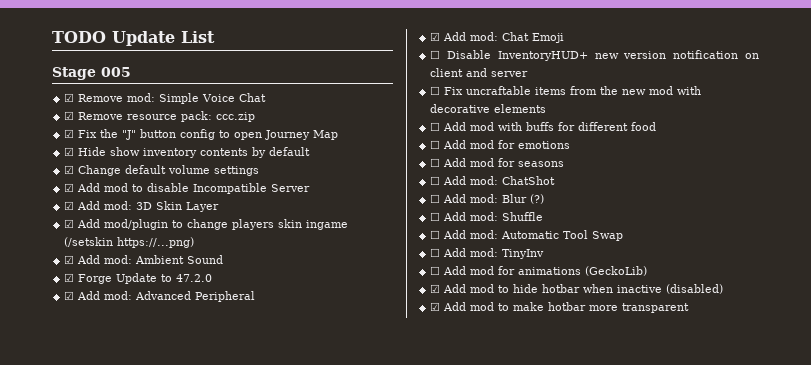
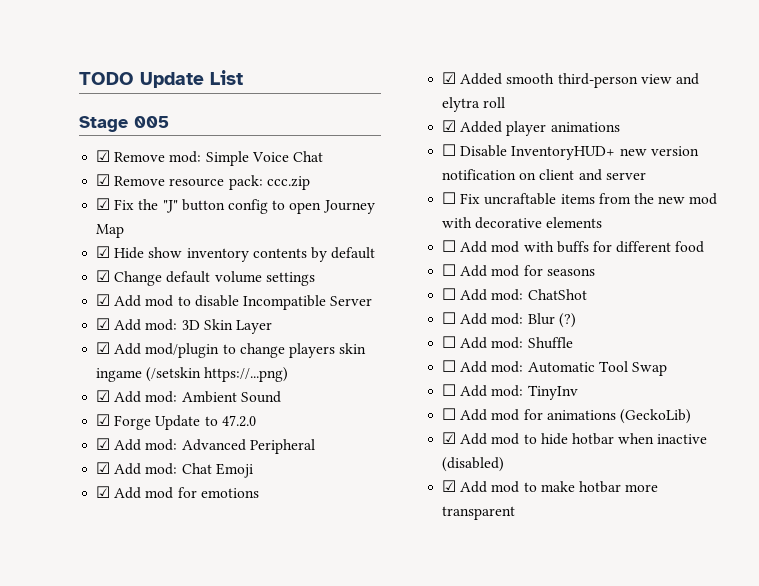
(565, 38) none -> [96,486,259,499] [442,72,699,88] [442,97,506,112] [442,120,620,136] // ☑ Add mod for emotions // ☑ Added smooth third-person view and elytra roll // ☑ Added player animations
[430,140,571,149] // ☐ Add mod for emotions -> (705, 247) none

